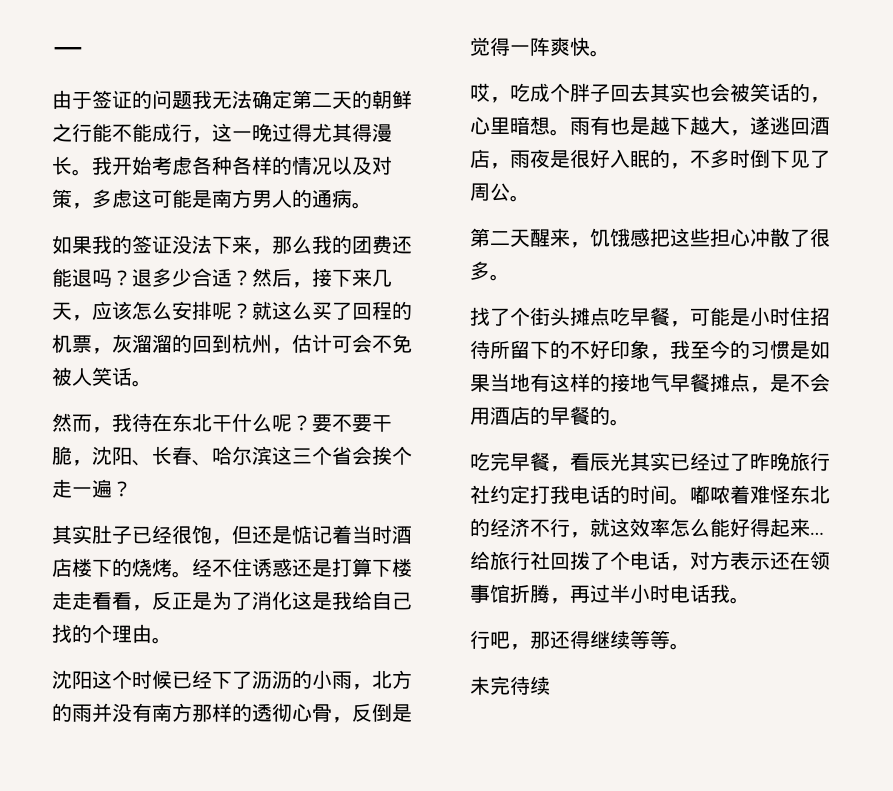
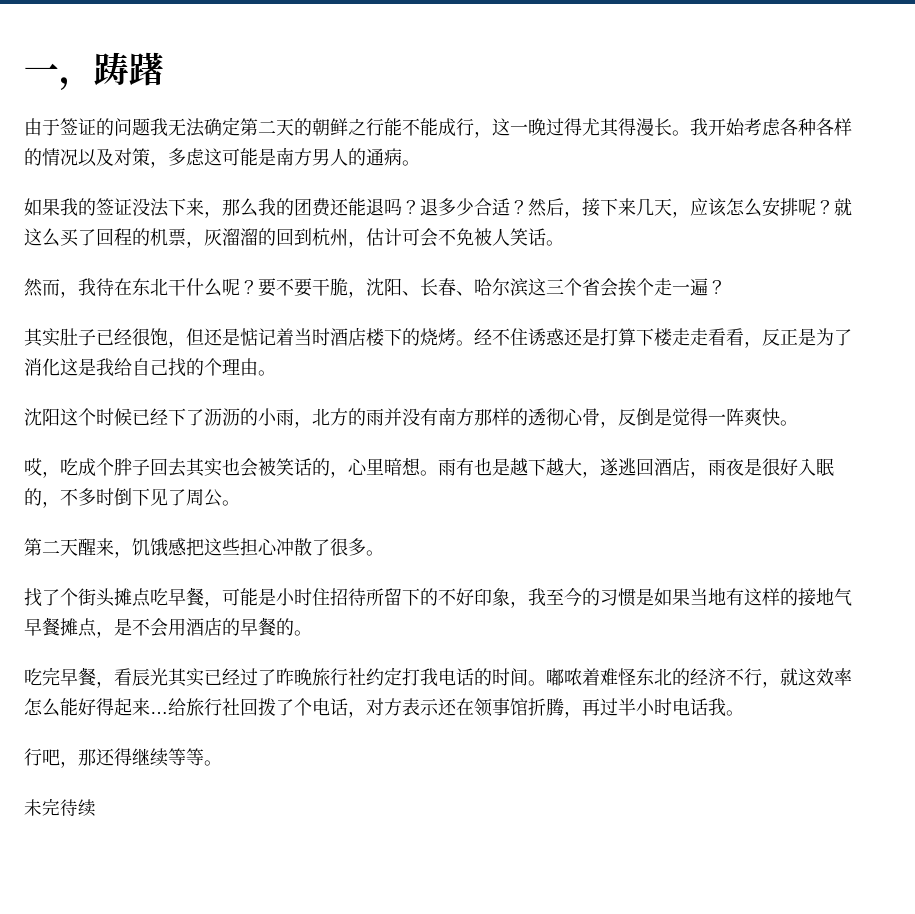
[52,47,84,61] 一 -> [24,52,164,91] 一，踌躇

